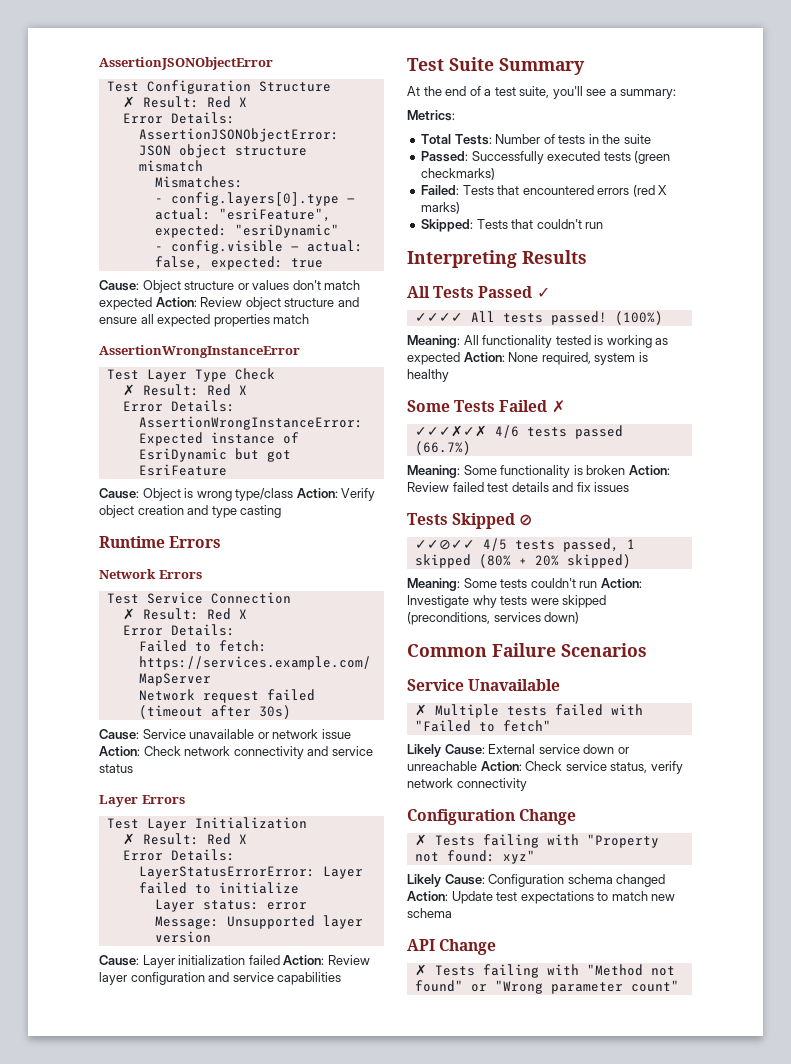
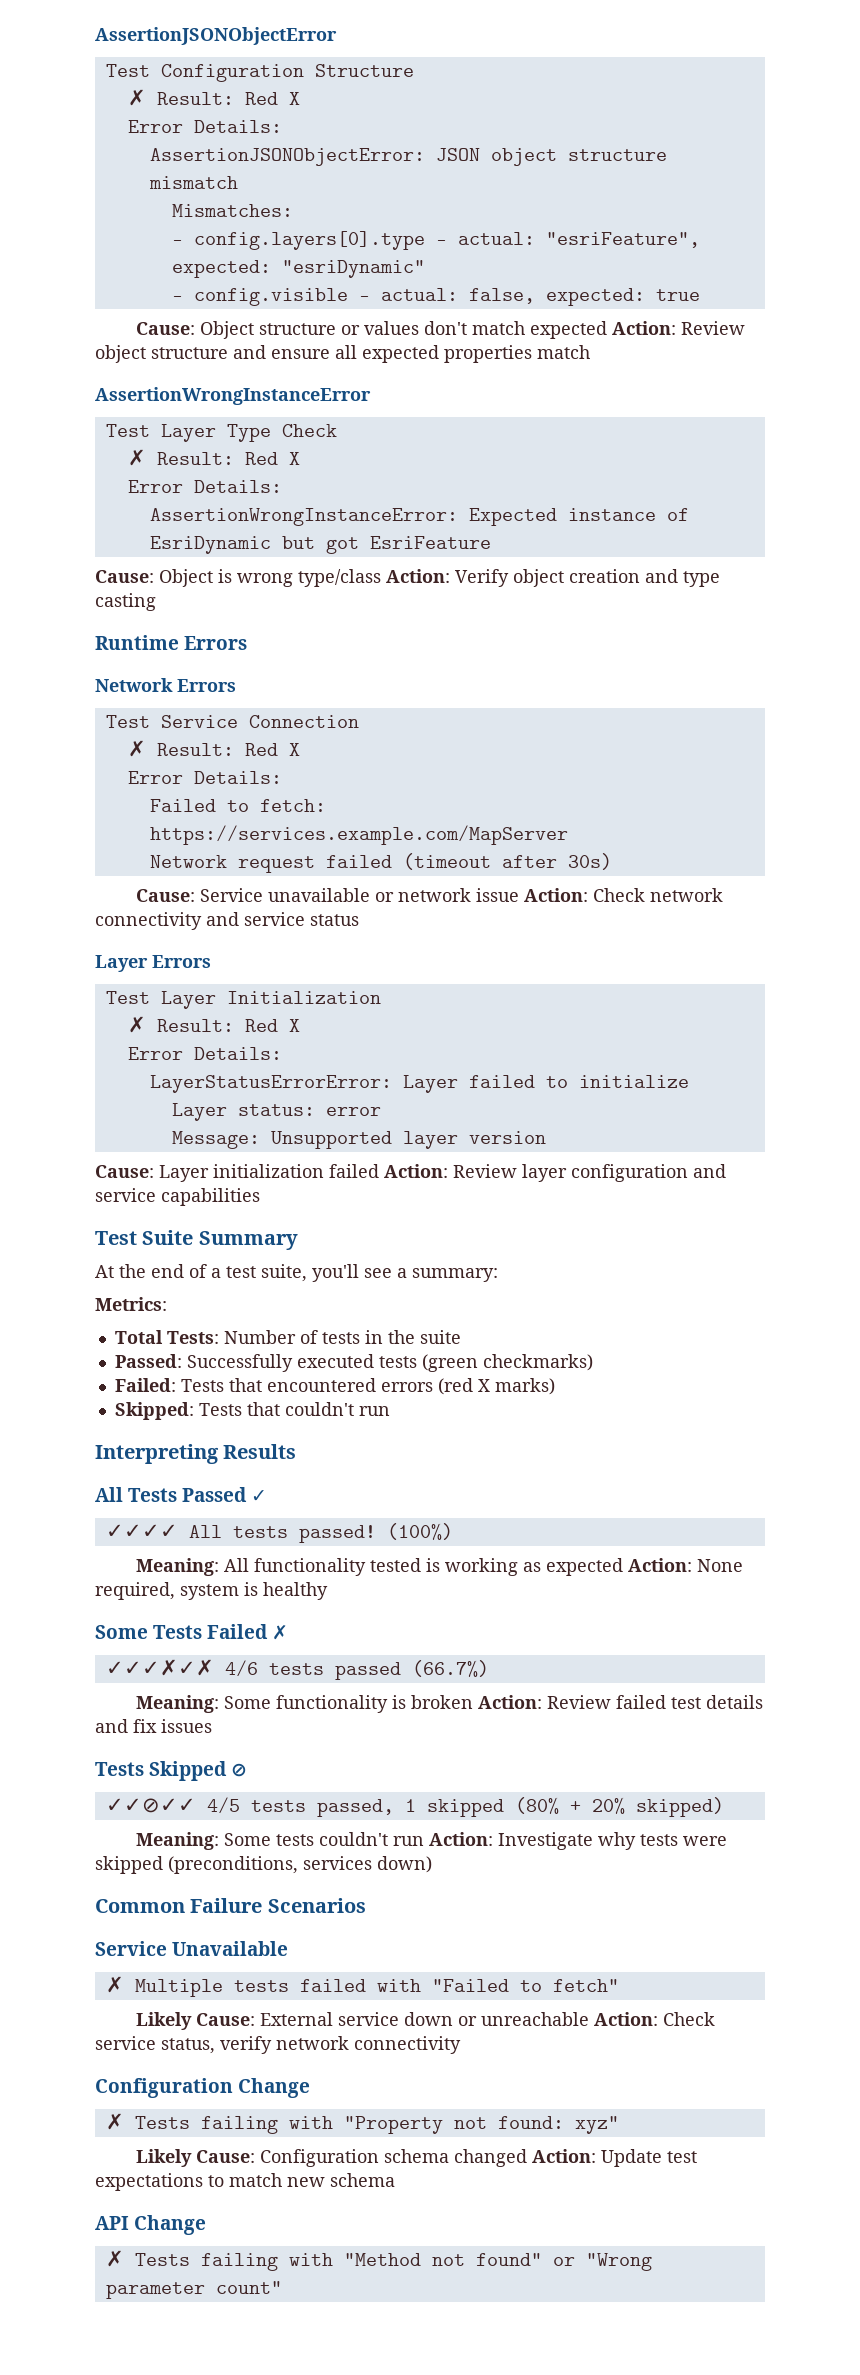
[346,198,355,203] — -> [435,240,447,245] -
[290,246,299,251] — -> [358,296,370,301] -

